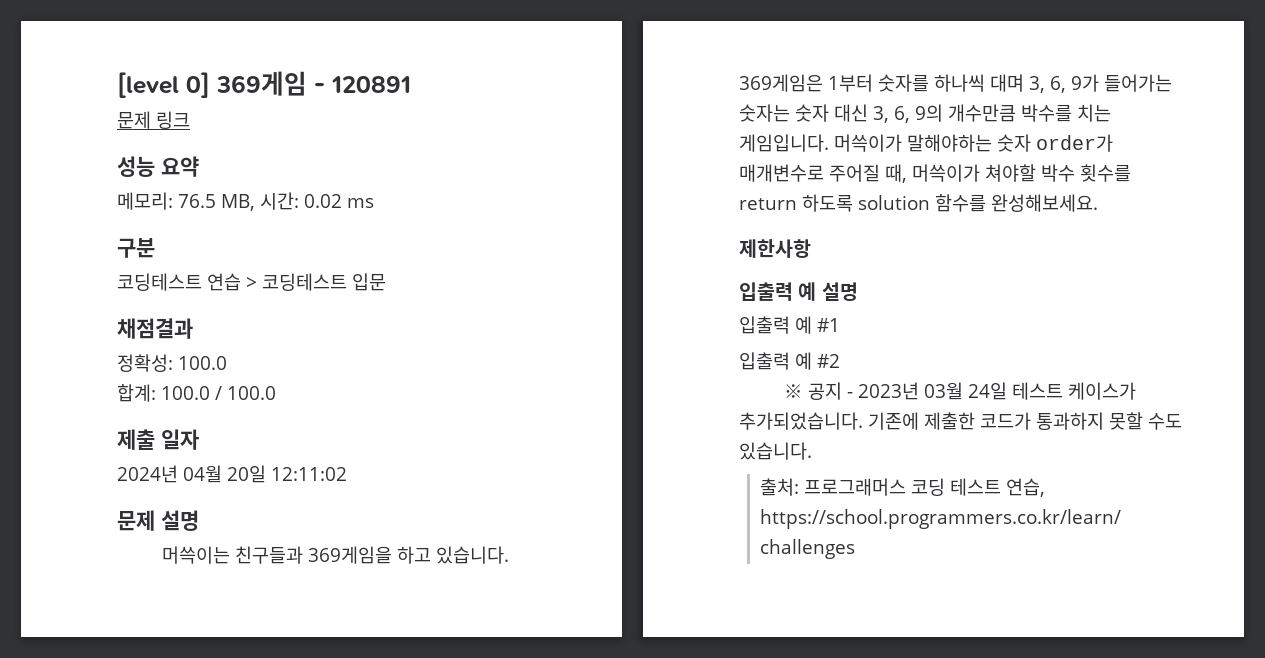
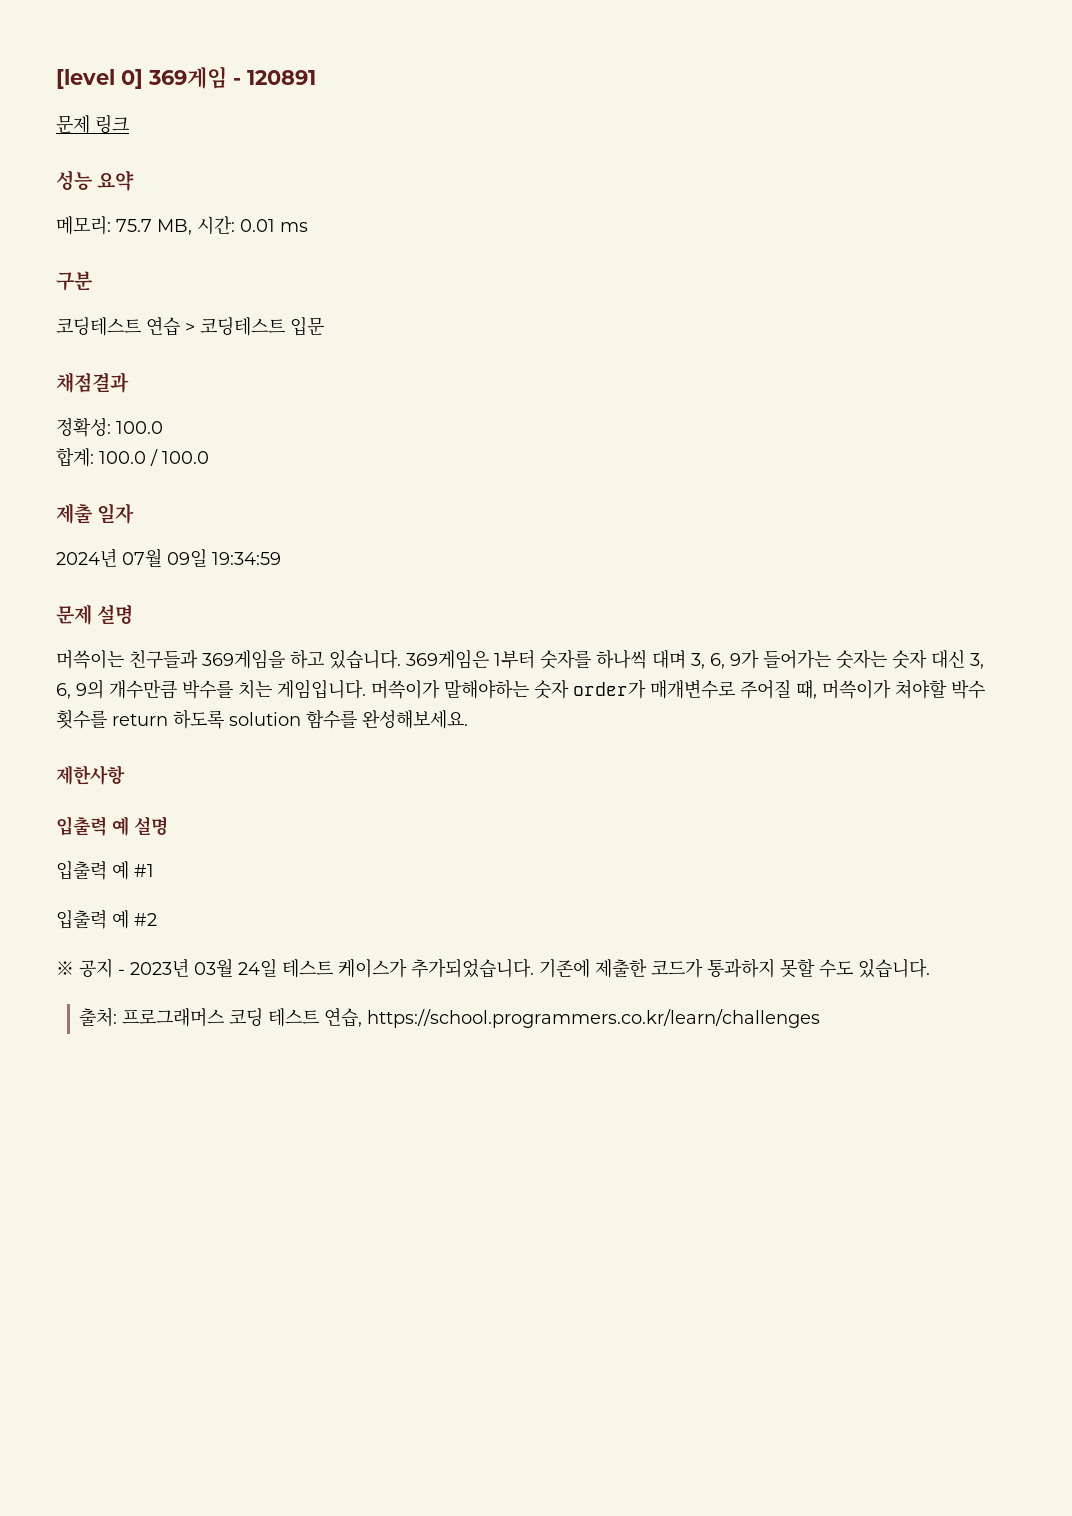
[178,194,216,208] 76.5 -> [116,219,152,232] 75.7
[303,194,342,208] 0.02 -> [240,219,275,232] 0.01
[183,465,347,483] 04월 20일 12:11:02 -> [122,549,281,567] 07월 09일 19:34:59

